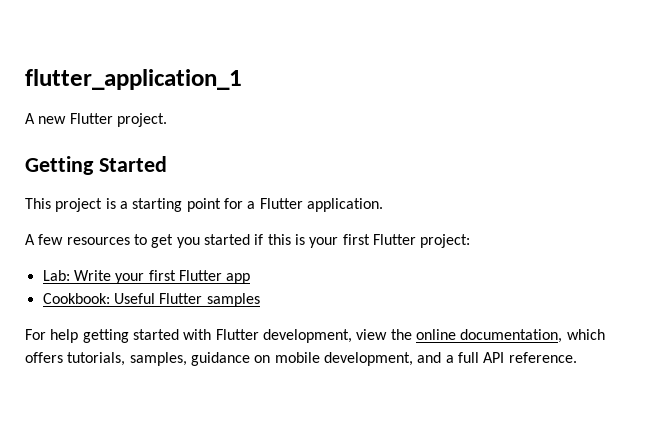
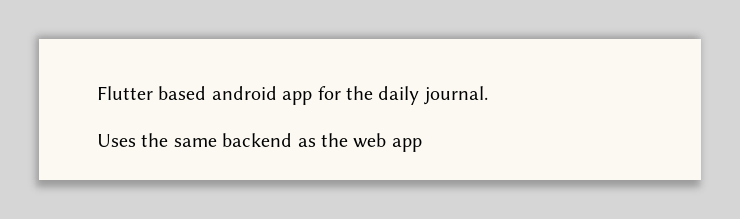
[25,69,242,90] [25,113,167,127] [25,156,167,175] [25,198,383,212] [25,234,471,248] [42,270,251,284] [42,293,260,307] [25,329,605,343] [25,352,577,366] flutter_application_1 // A new Flutter project. // Getting Started // This project is a starting point for a Flutter application. // A few resources to get you started if this is your first Flutter project: // Lab: Write your first Flutter app // Cookbook: Useful Flutter samples // For help getting started with Flutter development, view the online documentation, which offers tutorials, samples, guidance on mobile development, and a full API reference. -> [97,86,488,105] [97,133,422,152] Flutter based android app for the daily journal. // Uses the same backend as the web app

